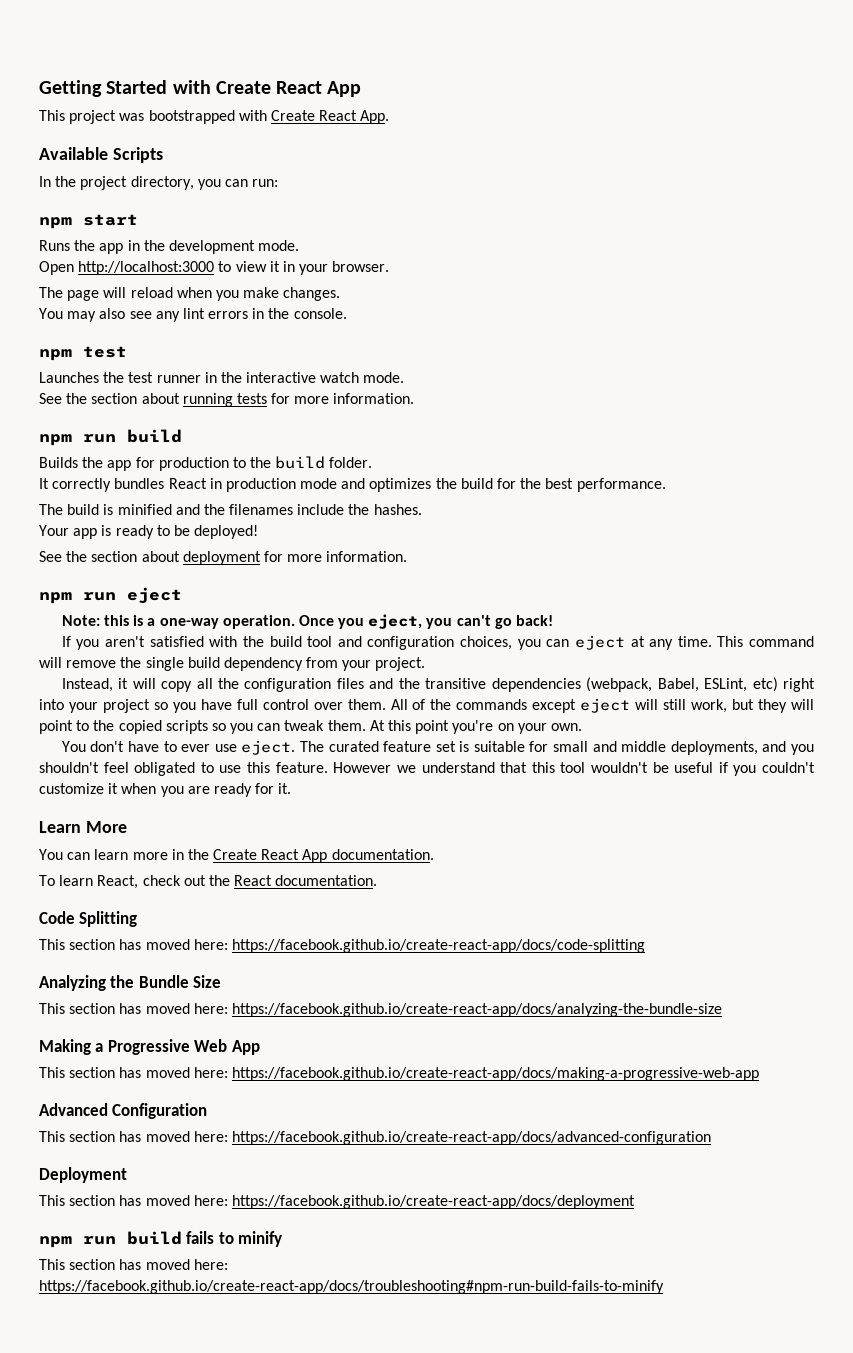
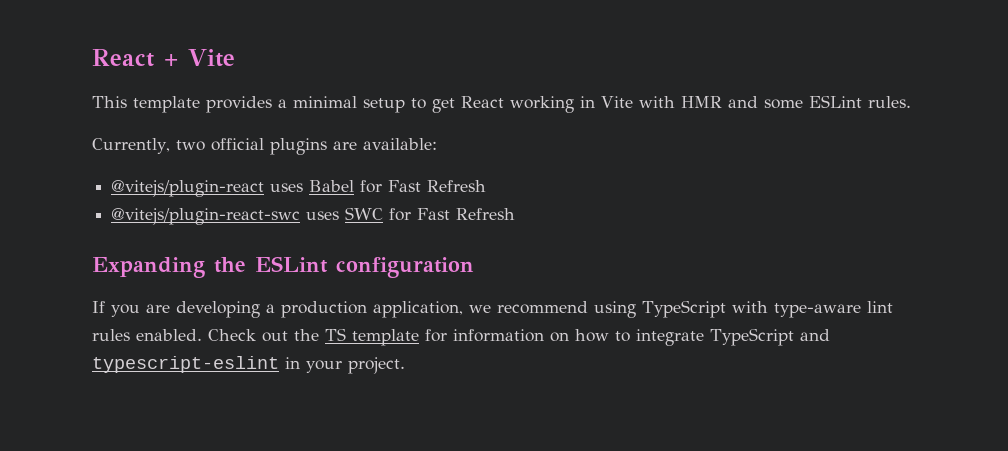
[39,80,362,97] [39,110,390,124] [39,147,163,163] [39,176,279,190] [39,214,138,229] [39,240,300,254] [39,261,390,275] [39,287,341,301] [39,308,347,322] [39,346,127,361] [39,372,405,383] [39,393,415,407] [39,429,182,446] [39,456,373,471] [39,478,666,492] [39,504,422,515] [39,525,259,539] [39,551,408,565] [39,587,182,604] [61,614,553,629] [61,635,814,650] [39,657,426,671] [61,677,815,692] [39,698,815,713] [39,720,582,734] [61,740,815,755] [39,762,815,776] [39,783,292,797] [39,821,127,833] [39,849,434,863] [39,875,378,889] [39,911,138,927] [39,939,645,953] [39,975,222,991] [39,1003,722,1017] [39,1039,260,1055] [39,1067,759,1081] [39,1103,208,1119] [39,1131,711,1145] [39,1167,127,1183] [39,1195,635,1209] [39,1231,283,1248] [39,1259,228,1270] [39,1280,664,1294] Getting Started with Create React App // This project was bootstrapped with Create React App. // Available Scripts // In the project directory, you can run: // npm start // Runs the app in the development mode. // Open http://localhost:3000 to view it in your browser. // The page will reload when you make changes. // You may also see any lint errors in the console. // npm test // Launches the test runner in the interactive watch mode. // See the section about running tests for more information. // npm run build // Builds the app for production to the build folder. // It correctly bundles React in production mode and optimizes the build for the best performance. // The build is minified and the filenames include the hashes. // Your app is ready to be deployed! // See the section about deployment for more information. // npm run eject // Note: this is a one-way operation. Once you eject, you can't go back! // If you aren't satisfied with the build tool and configuration choices, you can eject at any time. This command will remove the single build dependency from your project. // Instead, it will copy all the configuration files and the transitive dependencies (webpack, Babel, ESLint, etc) right into your project so you have full control over them. All of the commands except eject will still work, but they will point to the copied scripts so you can tweak them. At this point you're on your own. // You don't have to ever use eject. The curated feature set is suitable for small and middle deployments, and you shouldn't feel obligated to use this feature. However we understand that this tool wouldn't be useful if you couldn't customize it when you are ready for it. // Learn More // You can learn more in the Create React App documentation. // To learn React, check out the React documentation. // Code Splitting // This section has moved here: https://facebook.github.io/create-react-app/docs/code-splitting // Analyzing the Bundle Size // This section has moved here: https://facebook.github.io/create-react-app/docs/analyzing-the-bundle-size // Making a Progressive Web App // This section has moved here: https://facebook.github.io/create-react-app/docs/making-a-progressive-web-app // Advanced Configuration // This section has moved here: https://facebook.github.io/create-react-app/docs/advanced-configuration // Deployment // This section has moved here: https://facebook.github.io/create-react-app/docs/deployment // npm run build fails to minify // This section has moved here: https://facebook.github.io/create-react-app/docs/troubleshooting#npm-run-build-fails-to-minify -> [92,49,235,67] [92,95,911,113] [92,138,437,155] [111,180,487,197] [111,207,516,225] [92,256,474,278] [92,300,893,318] [92,328,830,346] [92,356,405,374] React + Vite // This template provides a minimal setup to get React working in Vite with HMR and some ESLint rules. // Currently, two official plugins are available: // @vitejs/plugin-react uses Babel for Fast Refresh // @vitejs/plugin-react-swc uses SWC for Fast Refresh // Expanding the ESLint configuration // If you are developing a production application, we recommend using TypeScript with type-aware lint rules enabled. Check out the TS template for information on how to integrate TypeScript and typescript-eslint in your project.

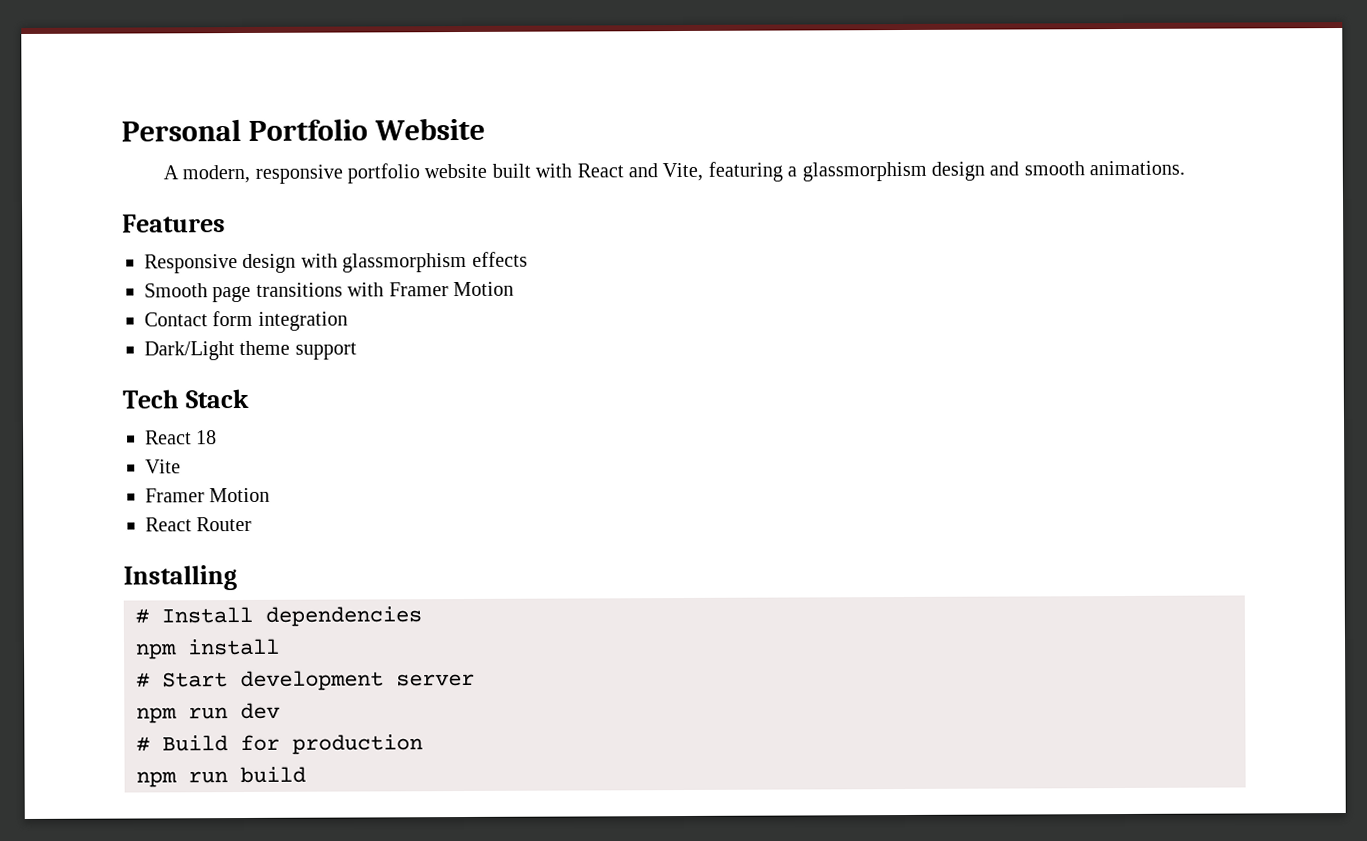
[92,49,235,67] [92,95,911,113] [92,138,437,155] [111,180,487,197] [111,207,516,225] [92,256,474,278] [92,300,893,318] [92,328,830,346] [92,356,405,374] React + Vite // This template provides a minimal setup to get React working in Vite with HMR and some ESLint rules. // Currently, two official plugins are available: // @vitejs/plugin-react uses Babel for Fast Refresh // @vitejs/plugin-react-swc uses SWC for Fast Refresh // Expanding the ESLint configuration // If you are developing a production application, we recommend using TypeScript with type-aware lint rules enabled. Check out the TS template for information on how to integrate TypeScript and typescript-eslint in your project. -> [121,117,486,142] [162,160,1186,184] [122,214,226,233] [144,251,528,274] [144,281,514,303] [144,310,348,331] [144,340,357,361] [122,388,249,409] [145,430,218,445] [145,459,181,474] [145,487,271,503] [145,516,253,532] [123,565,237,591] [135,606,422,627] [136,638,280,660] [136,670,475,692] [136,702,280,724] [136,734,423,755] [136,766,306,788] Personal Portfolio Website // A modern, responsive portfolio website built with React and Vite, featuring a glassmorphism design and smooth animations. // Features // Responsive design with glassmorphism effects // Smooth page transitions with Framer Motion // Contact form integration // Dark/Light theme support // Tech Stack // React 18 // Vite // Framer Motion // React Router // Installing // # Install dependencies // npm install // # Start development server // npm run dev // # Build for production // npm run build

